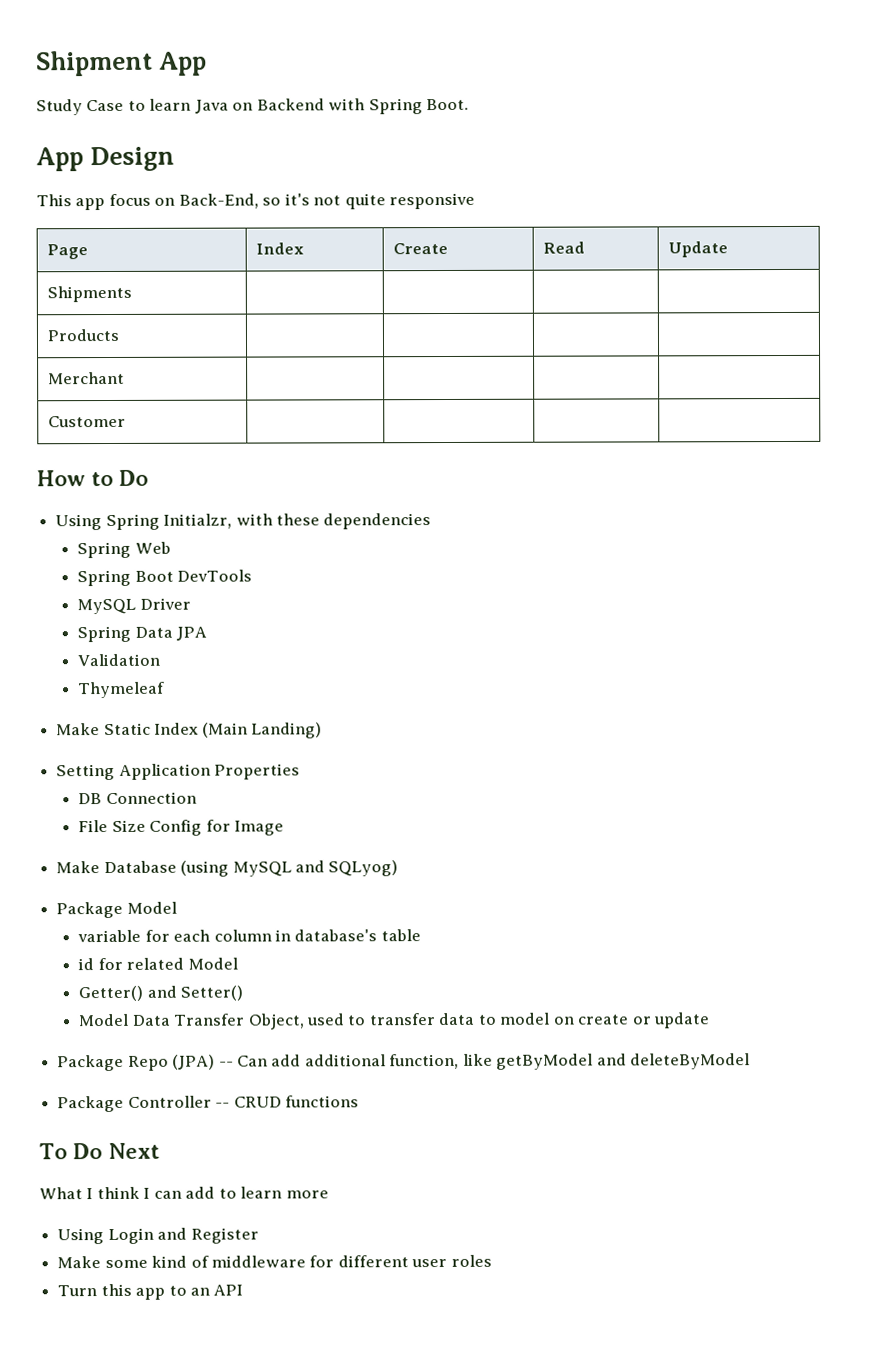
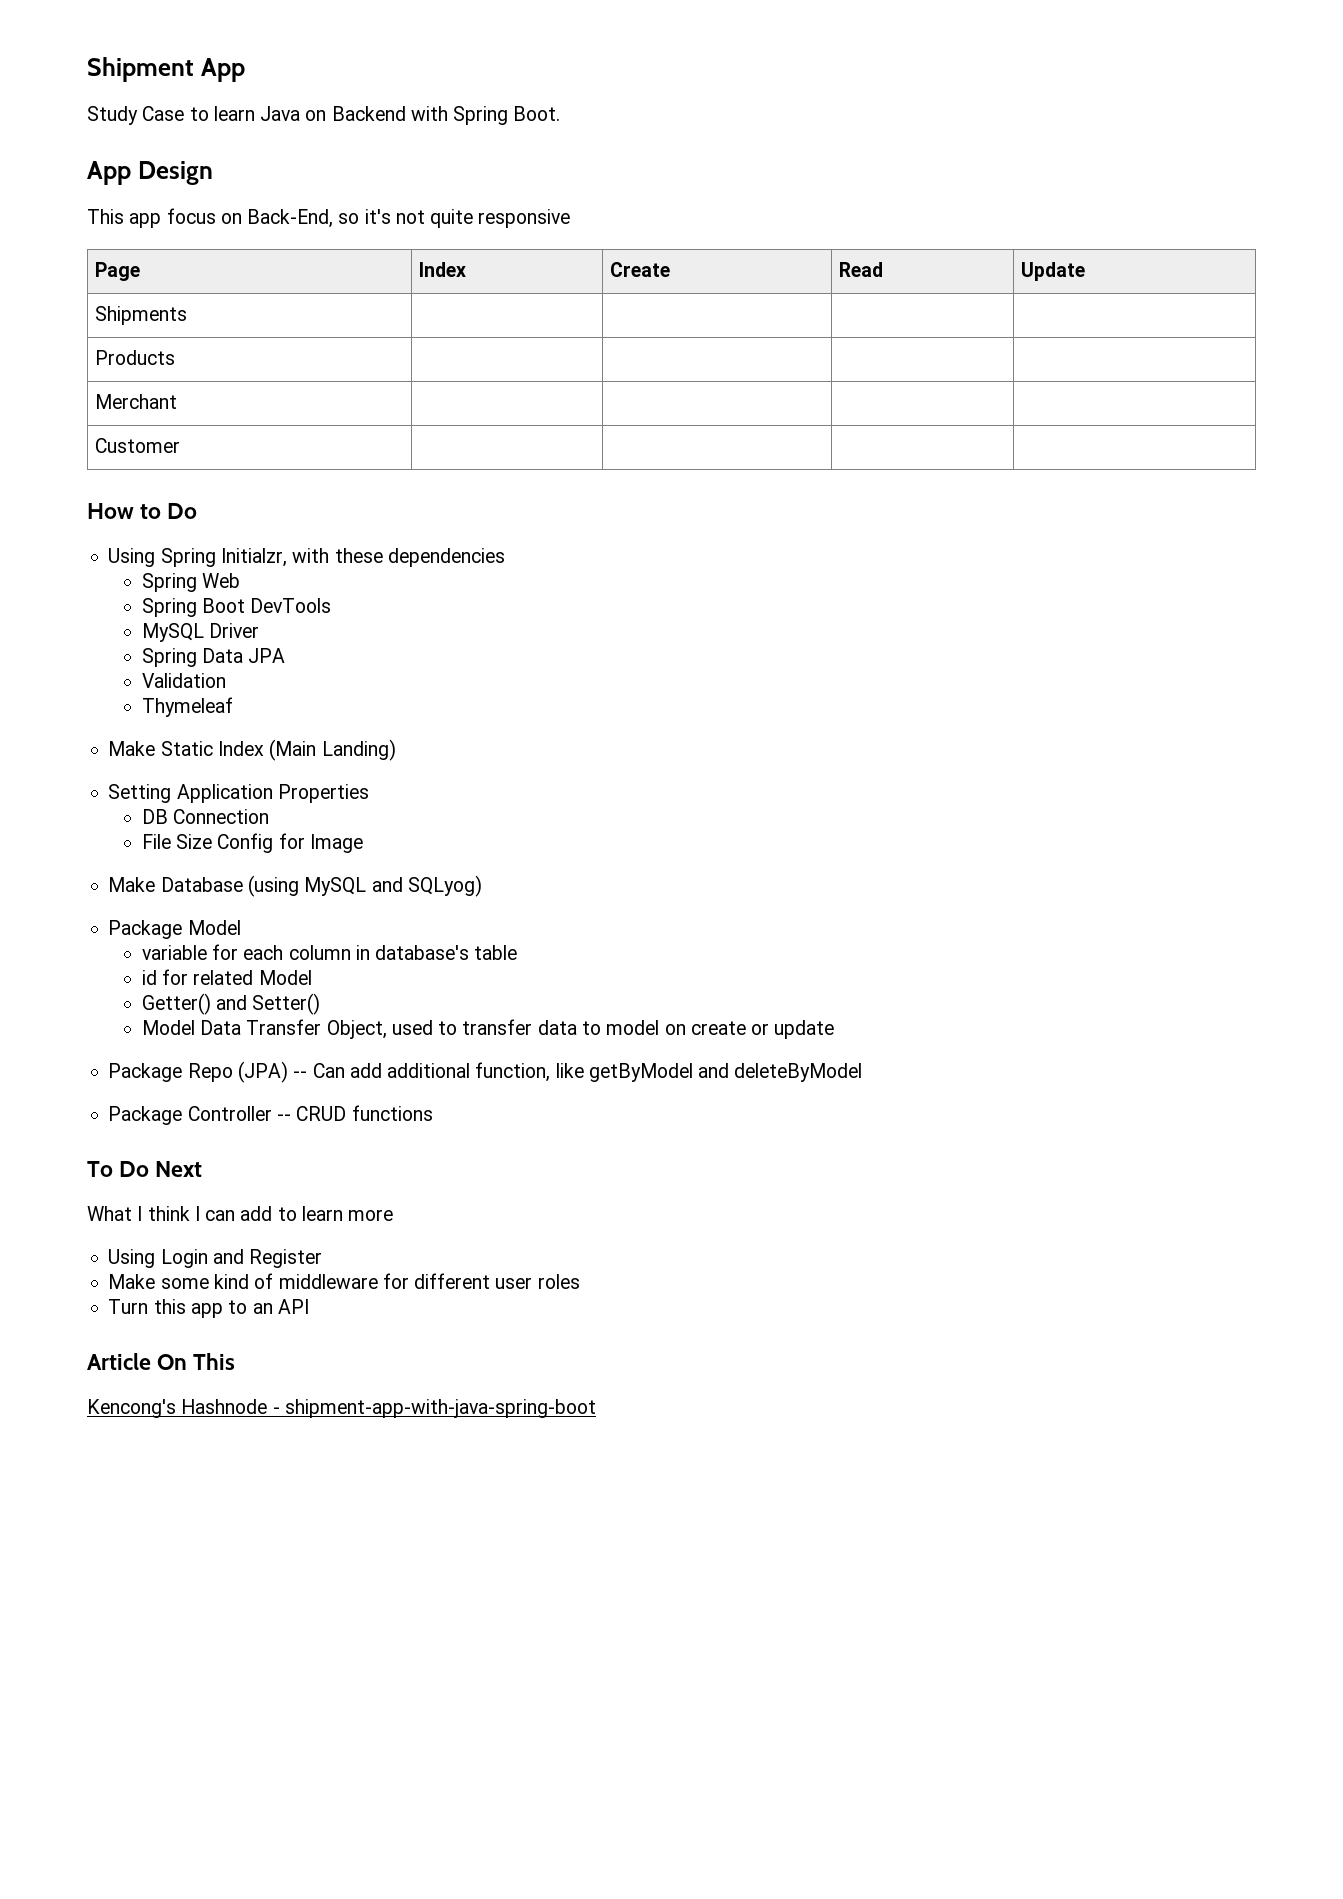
(244, 1290) none -> [87,1353,236,1370] [87,1399,596,1418] // Article On This // Kencong's Hashnode - shipment-app-with-java-spring-boot

